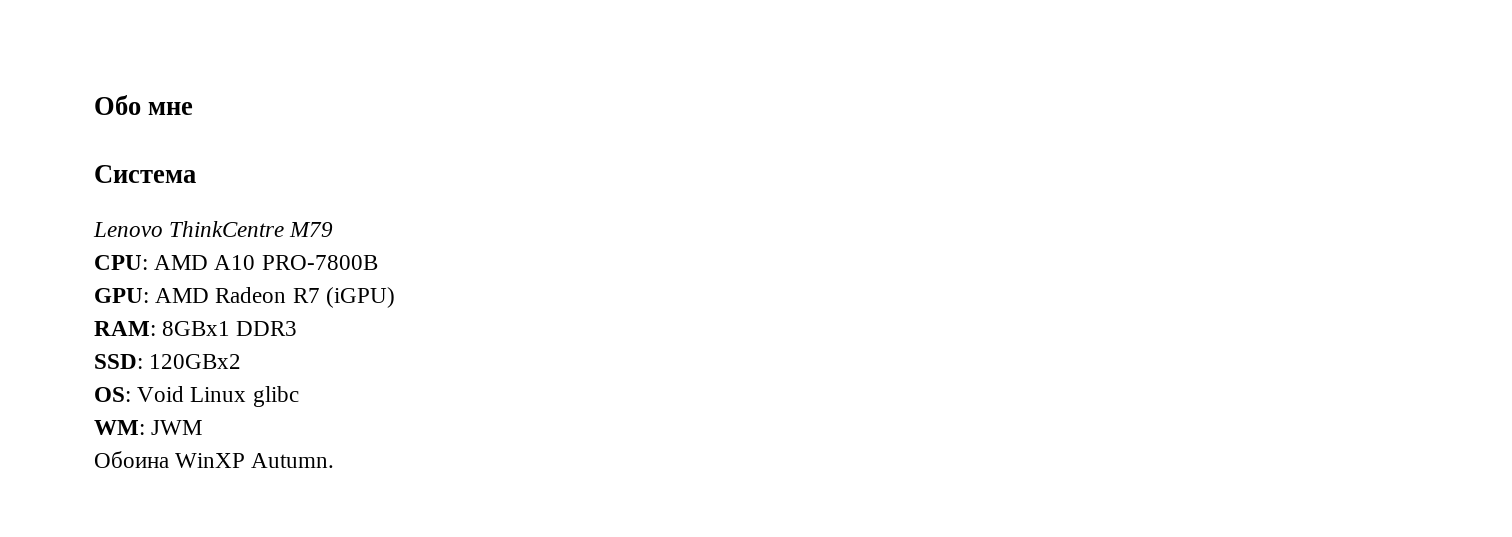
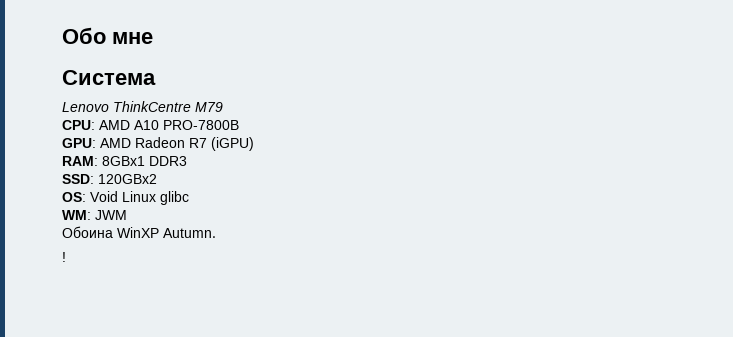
(335, 460) none -> [62,252,66,262] // !

